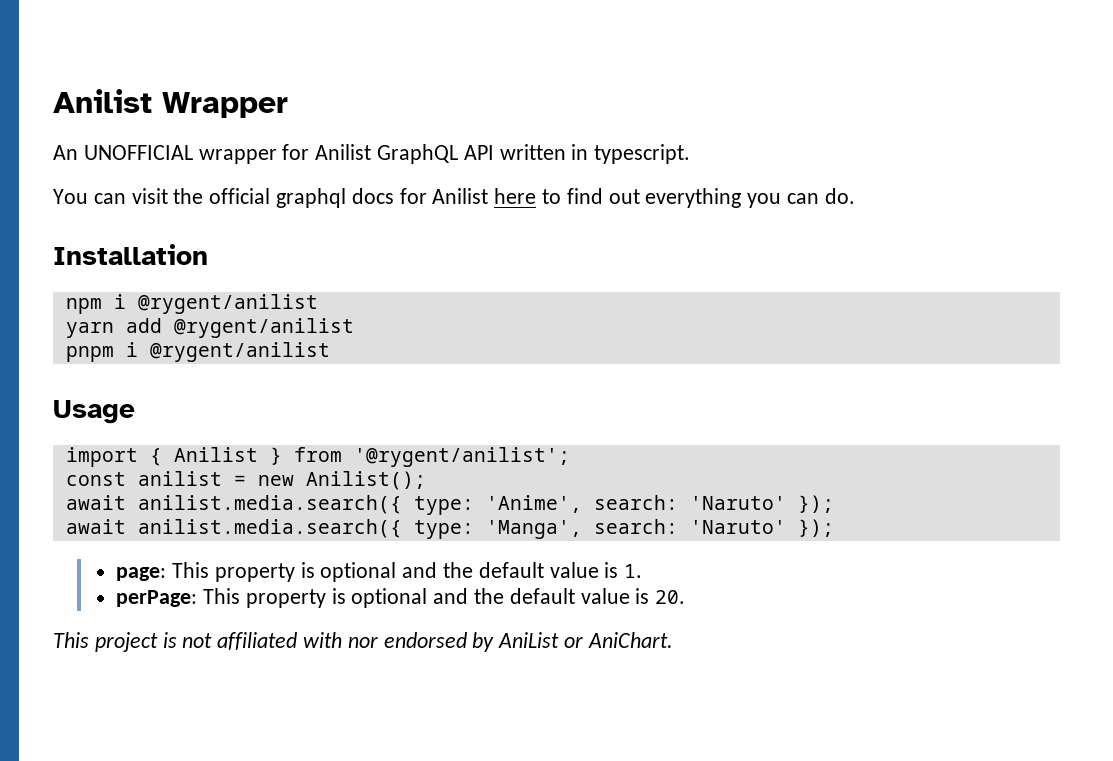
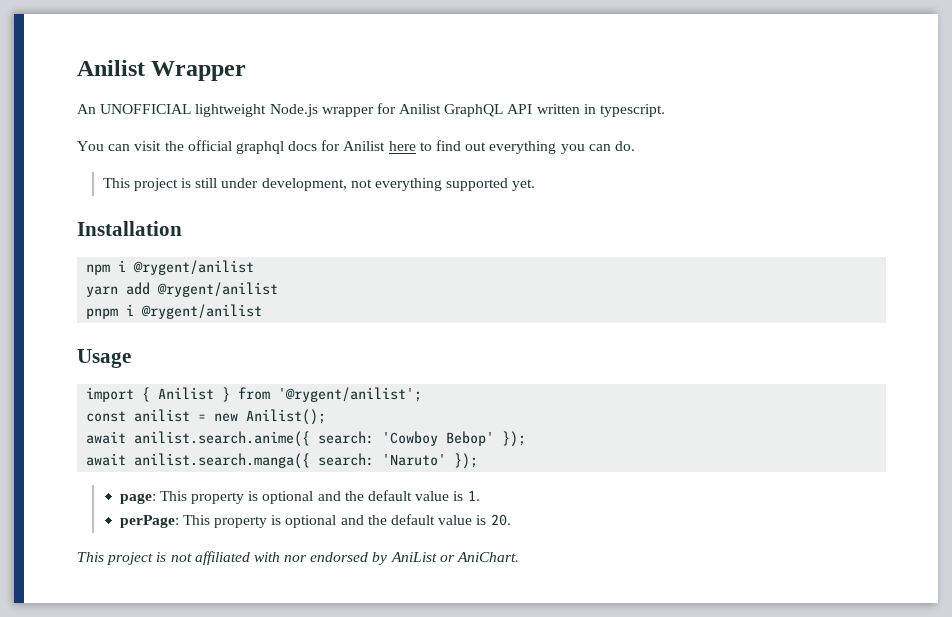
(193, 152) none -> [195,104,318,117] lightweight Node.js
(855, 196) none -> [102,178,536,191] // This project is still under development, not everything supported yet.
[137,495,786,515] anilist.media.search({ type: 'Anime', search: 'Naruto' -> [134,431,495,447] anilist.search.anime({ search: 'Cowboy Bebop'
[137,519,582,539] anilist.media.search({ type: 'Manga', -> [134,453,311,469] anilist.search.manga({

